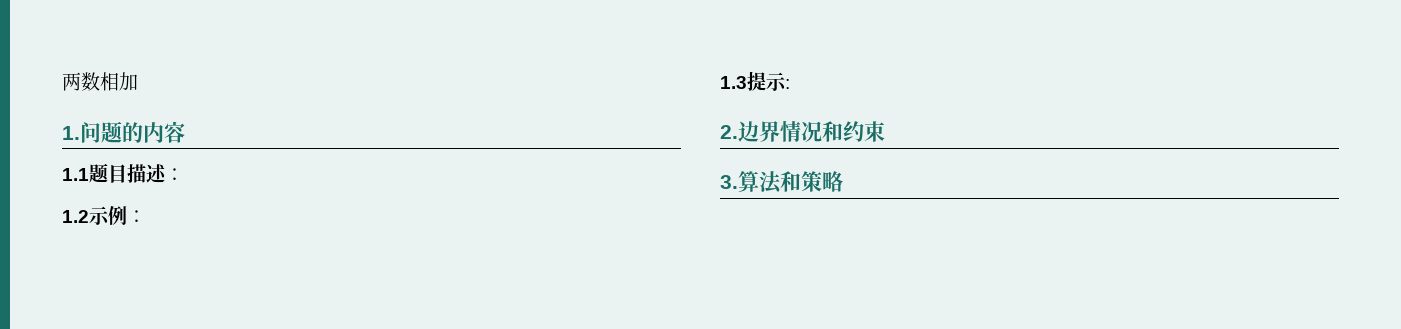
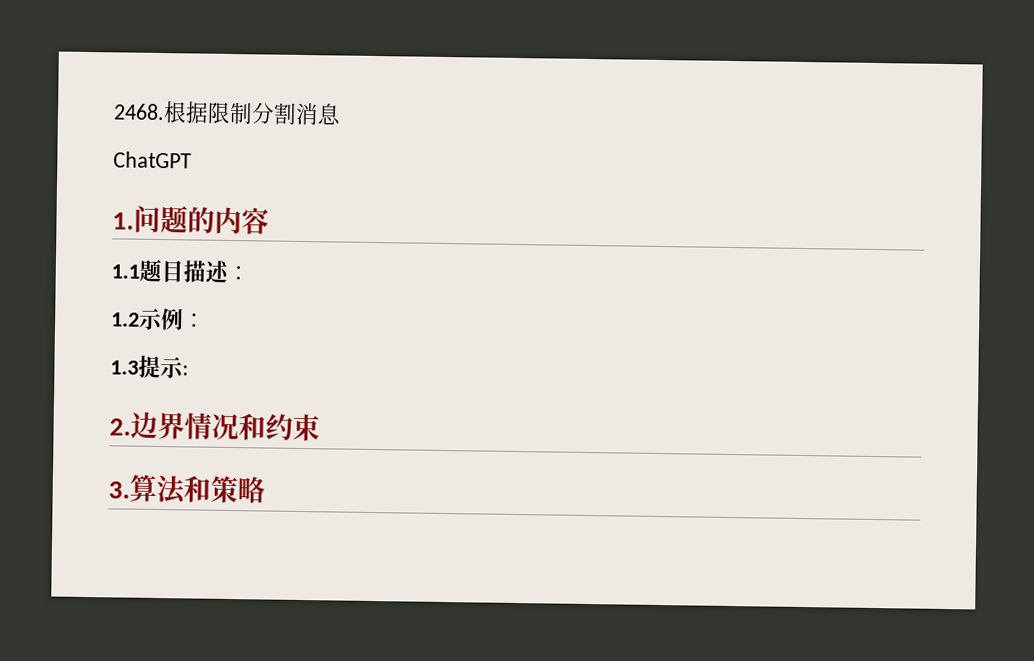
[62,72,138,91] 两数相加 -> [113,101,341,126] [113,151,192,169] 2468.根据限制分割消息 // ChatGPT

